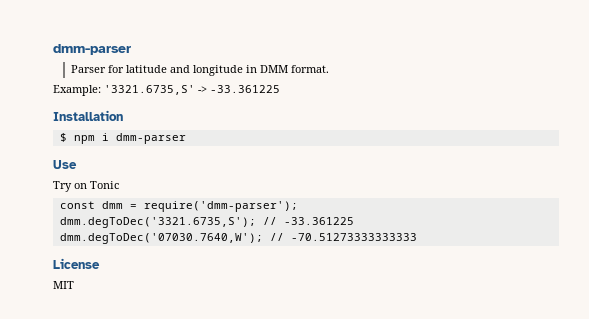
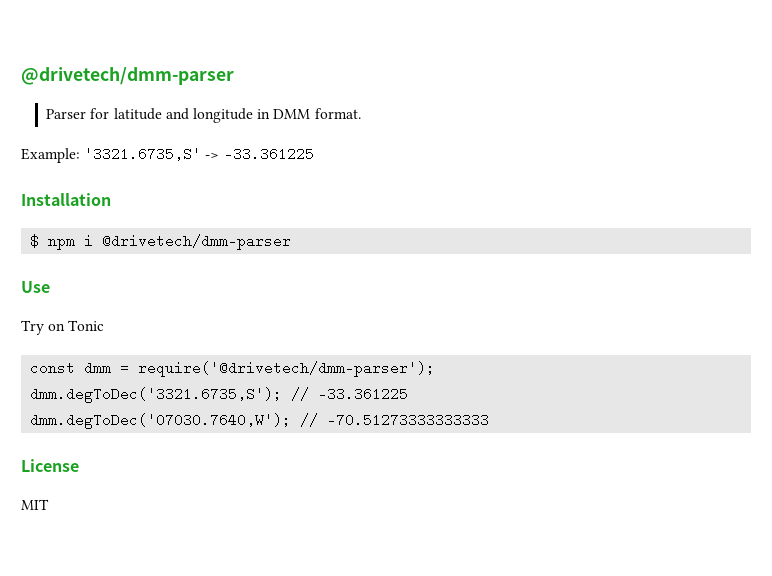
[53,44,131,55] dmm-parser -> [21,67,234,85] @drivetech/dmm-parser
[115,133,186,144] dmm-parser -> [102,234,292,250] @drivetech/dmm-parser
[143,201,298,212] require('dmm-parser'); -> [138,361,436,377] require('@drivetech/dmm-parser');

